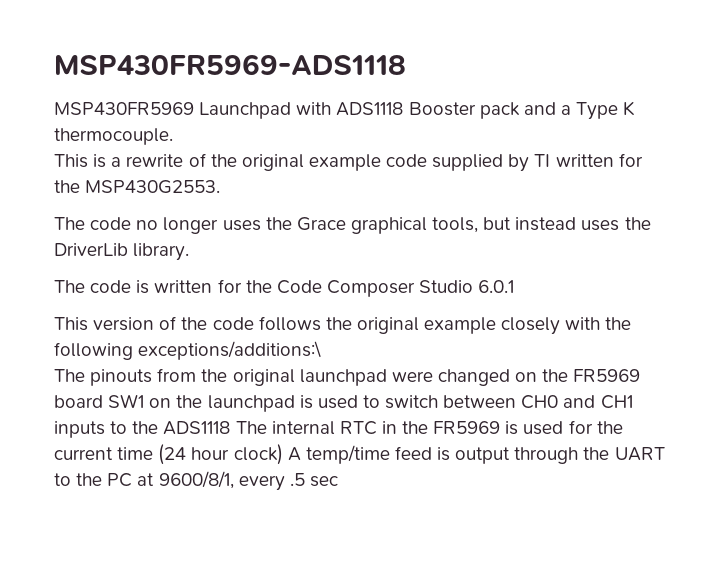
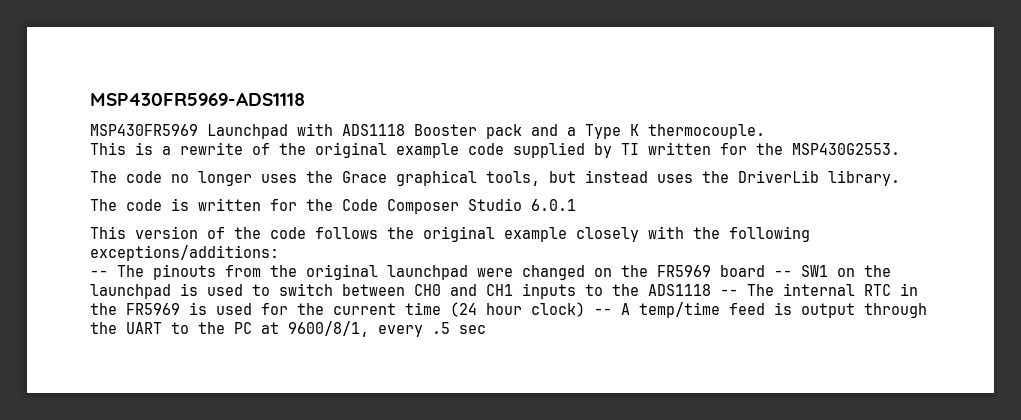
[138,341,322,360] exceptions/additions:\ // -> [90,245,279,261] [90,270,108,277] exceptions/additions: // --
(103, 401) none -> [774,270,792,277] --
(231, 428) none -> [720,289,738,296] --
(283, 454) none -> [594,308,612,315] --

